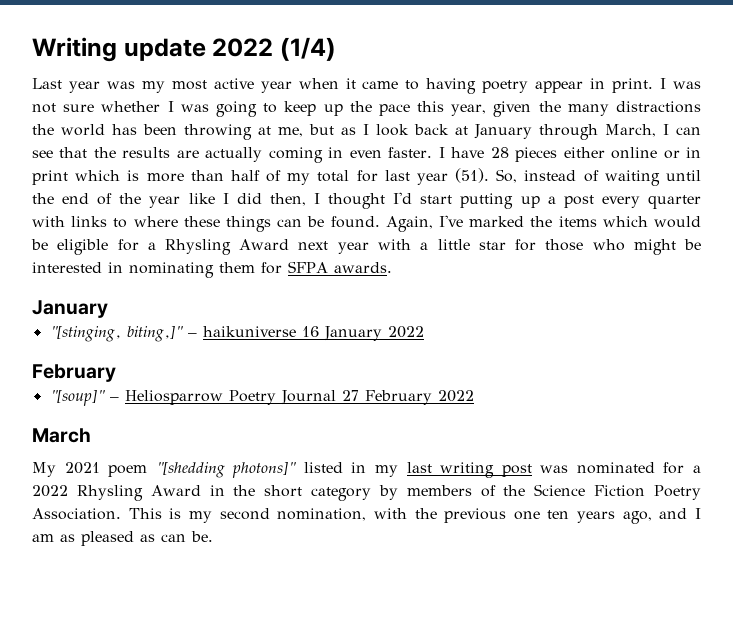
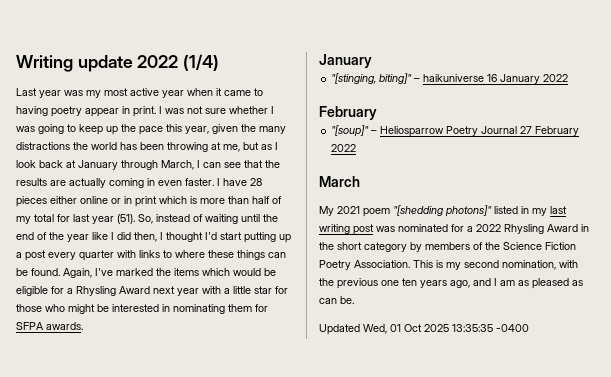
[126,325,183,342] biting,]" -> [379,73,413,84] biting]"
(213, 536) none -> [319,324,529,335] // Updated Wed, 01 Oct 2025 13:35:35 -0400

